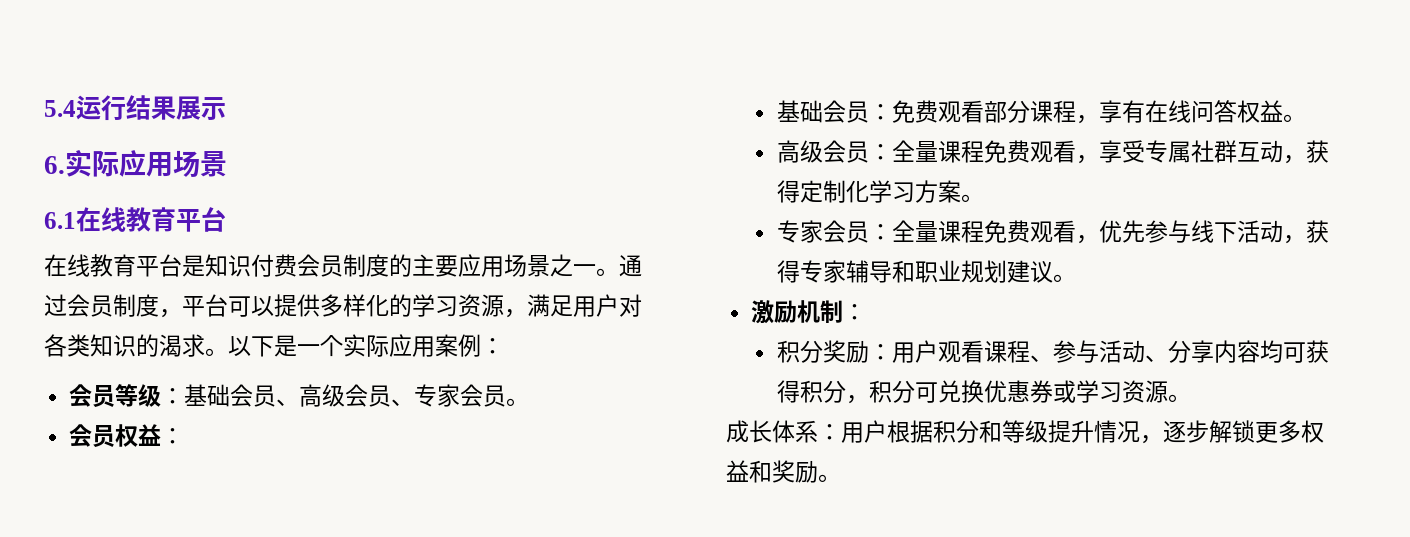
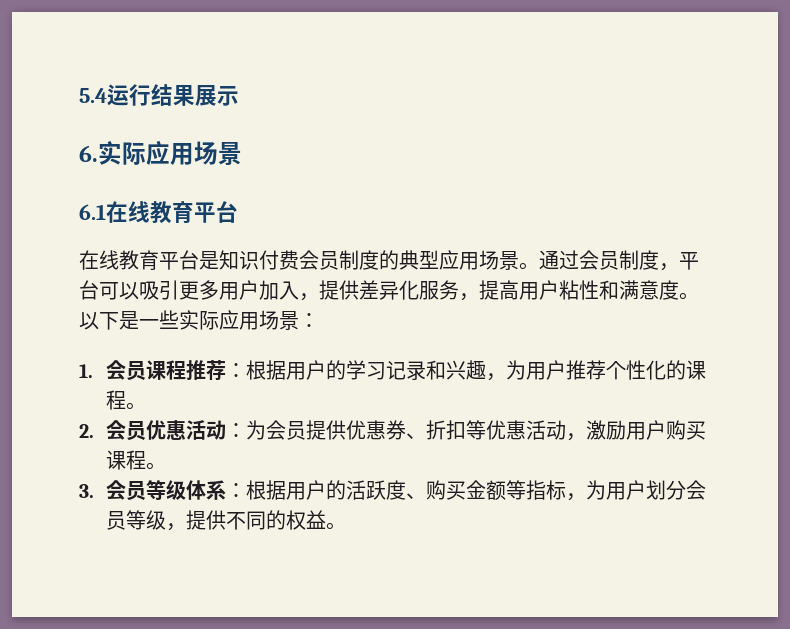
[412,254,596,277] 主要应用场景之一 -> [399,250,519,270] 典型应用场景
[274,294,642,318] [44,334,205,357] 提供多样化的学习资源，满足用户对各类知识的渴求 -> [139,280,679,301] 吸引更多用户加入，提供差异化服务，提高用户粘性和满意度
[320,334,504,357] [69,384,530,407] [69,424,185,447] [776,100,1306,124] [776,140,1329,164] [776,180,984,203] [776,220,1329,244] [776,260,1076,283] [751,300,867,324] [776,340,1329,363] [776,380,1191,404] [726,420,1324,444] [726,460,818,483] 个实际应用案例： // 会员等级：基础会员、高级会员、专家会员。 // 会员权益： // 基础会员：免费观看部分课程，享有在线问答权益。 // 高级会员：全量课程免费观看，享受专属社群互动，获得定制化学习方案。 // 专家会员：全量课程免费观看，优先参与线下活动，获得专家辅导和职业规划建议。 // 激励机制： // 积分奖励：用户观看课程、参与活动、分享内容均可获得积分，积分可兑换优惠券或学习资源。 // 成长体系：用户根据积分和等级提升情况，逐步解锁更多权益和奖励 -> [159,310,319,330] [79,360,706,381] [105,390,146,410] [79,420,706,441] [105,450,166,470] [79,480,706,501] [105,510,326,531] 些实际应用场景： // 1.会员课程推荐：根据用户的学习记录和兴趣，为用户推荐个性化的课程。 // 2.会员优惠活动：为会员提供优惠券、折扣等优惠活动，激励用户购买课程。 // 3.会员等级体系：根据用户的活跃度、购买金额等指标，为用户划分会员等级，提供不同的权益

